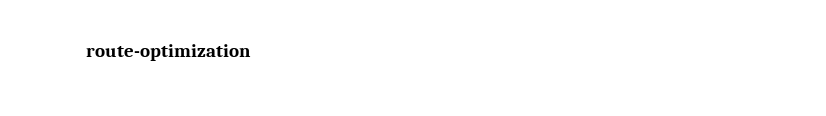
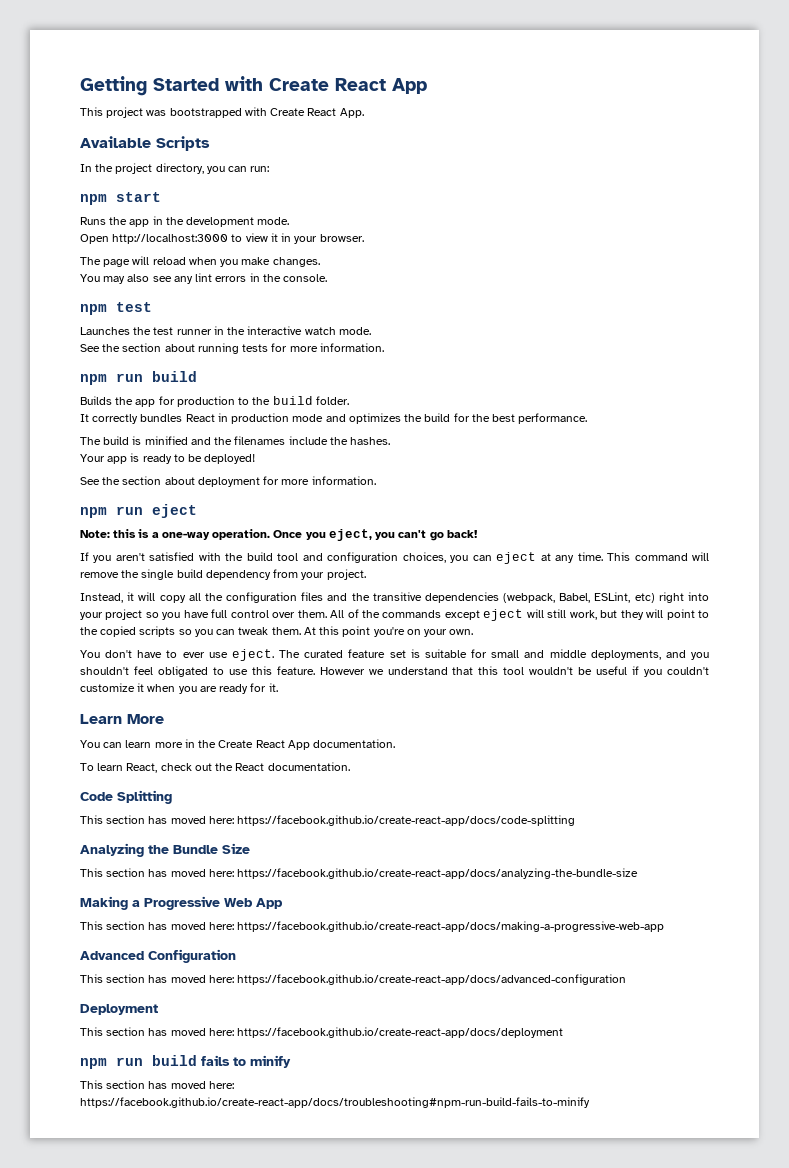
[86,44,251,61] route-optimization -> [80,76,427,96] [80,107,364,118] [80,136,210,151] [80,163,270,174] [80,192,161,205] [80,216,290,227] [80,233,364,244] [80,256,320,267] [80,273,328,284] [80,302,152,315] [80,326,371,335] [80,343,384,354] [80,371,197,385] [80,396,349,407] [80,413,588,424] [80,436,391,445] [80,453,256,464] [80,476,376,487] [80,504,197,518] [80,529,477,541] [80,552,709,564] [80,569,366,580] [80,592,709,603] [80,609,709,621] [80,626,474,637] [80,649,709,661] [80,666,709,677] [80,683,278,694] [80,714,164,724] [80,739,396,750] [80,762,350,773] [80,790,172,804] [80,815,576,826] [80,843,250,857] [80,868,639,879] [80,896,283,910] [80,921,665,932] [80,949,236,963] [80,974,627,985] [80,1004,158,1015] [80,1027,564,1038] [80,1055,291,1069] [80,1080,234,1089] [80,1097,590,1108] Getting Started with Create React App // This project was bootstrapped with Create React App. // Available Scripts // In the project directory, you can run: // npm start // Runs the app in the development mode. // Open http://localhost:3000 to view it in your browser. // The page will reload when you make changes. // You may also see any lint errors in the console. // npm test // Launches the test runner in the interactive watch mode. // See the section about running tests for more information. // npm run build // Builds the app for production to the build folder. // It correctly bundles React in production mode and optimizes the build for the best performance. // The build is minified and the filenames include the hashes. // Your app is ready to be deployed! // See the section about deployment for more information. // npm run eject // Note: this is a one-way operation. Once you eject, you can't go back! // If you aren't satisfied with the build tool and configuration choices, you can eject at any time. This command will remove the single build dependency from your project. // Instead, it will copy all the configuration files and the transitive dependencies (webpack, Babel, ESLint, etc) right into your project so you have full control over them. All of the commands except eject will still work, but they will point to the copied scripts so you can tweak them. At this point you're on your own. // You don't have to ever use eject. The curated feature set is suitable for small and middle deployments, and you shouldn't feel obligated to use this feature. However we understand that this tool wouldn't be useful if you couldn't customize it when you are ready for it. // Learn More // You can learn more in the Create React App documentation. // To learn React, check out the React documentation. // Code Splitting // This section has moved here: https://facebook.github.io/create-react-app/docs/code-splitting // Analyzing the Bundle Size // This section has moved here: https://facebook.github.io/create-react-app/docs/analyzing-the-bundle-size // Making a Progressive Web App // This section has moved here: https://facebook.github.io/create-react-app/docs/making-a-progressive-web-app // Advanced Configuration // This section has moved here: https://facebook.github.io/create-react-app/docs/advanced-configuration // Deployment // This section has moved here: https://facebook.github.io/create-react-app/docs/deployment // npm run build fails to minify // This section has moved here: https://facebook.github.io/create-react-app/docs/troubleshooting#npm-run-build-fails-to-minify

